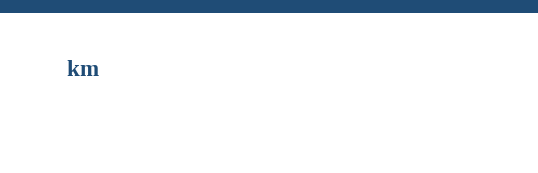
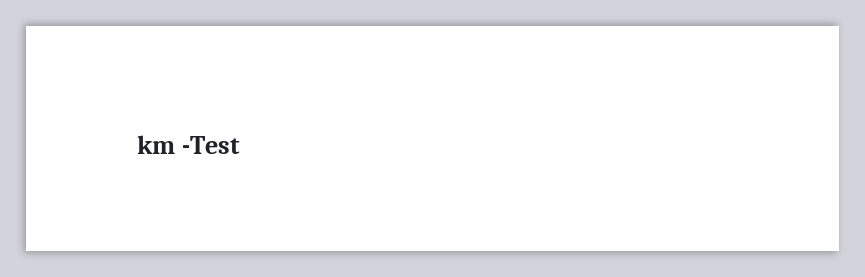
(99, 68) none -> [181,136,240,154] -Test

